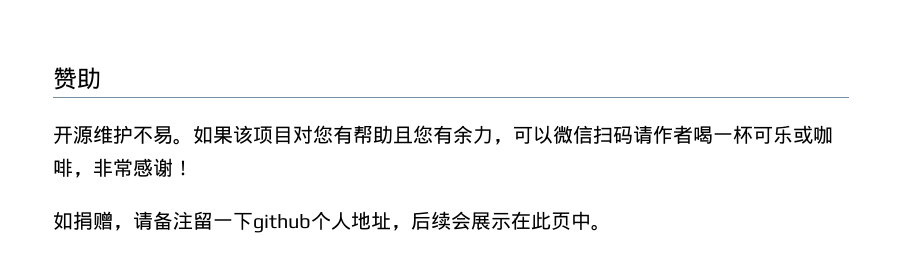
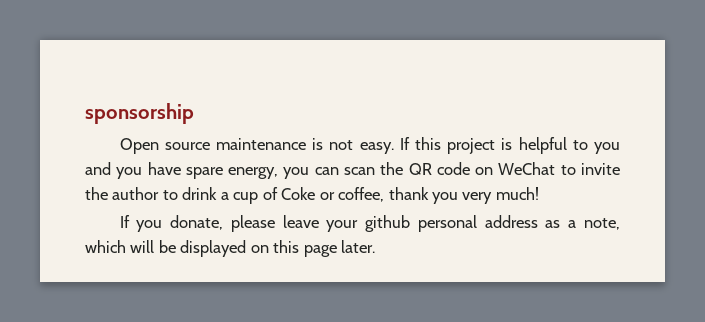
[53,67,101,90] [53,125,833,145] [53,158,193,178] [53,211,611,233] 赞助 // 开源维护不易。如果该项目对您有帮助且您有余力，可以微信扫码请作者喝一杯可乐或咖啡，非常感谢！ // 如捐赠，请备注留一下github个人地址，后续会展示在此页中。 -> [85,103,194,124] [119,137,620,154] [85,162,620,179] [85,187,539,204] [119,215,620,232] [85,240,376,257] sponsorship // Open source maintenance is not easy. If this project is helpful to you and you have spare energy, you can scan the QR code on WeChat to invite the author to drink a cup of Coke or coffee, thank you very much! // If you donate, please leave your github personal address as a note, which will be displayed on this page later.

